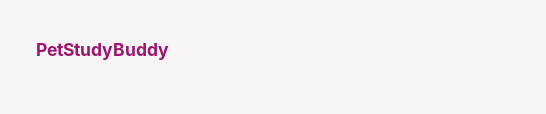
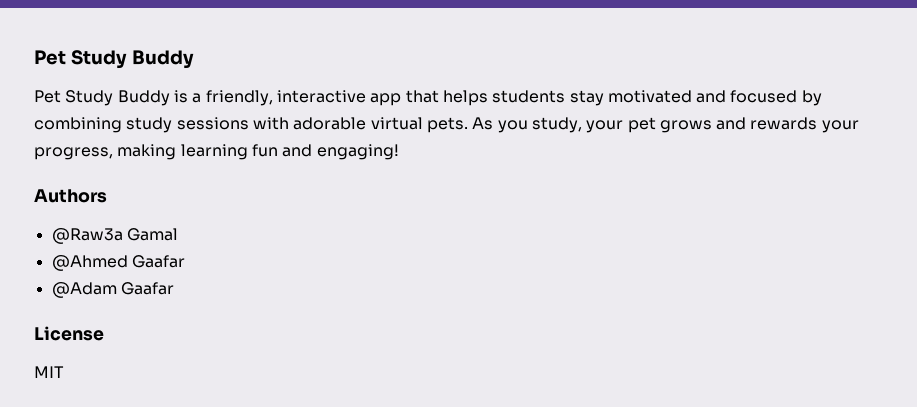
[36,43,169,60] PetStudyBuddy -> [34,50,194,69] [34,90,822,106] [34,117,859,133] [34,144,399,160] [34,189,107,203] [51,228,178,244] [51,255,185,271] [51,282,174,298] [34,326,104,341] [34,366,64,378] Pet Study Buddy // Pet Study Buddy is a friendly, interactive app that helps students stay motivated and focused by combining study sessions with adorable virtual pets. As you study, your pet grows and rewards your progress, making learning fun and engaging! // Authors // @Raw3a Gamal // @Ahmed Gaafar // @Adam Gaafar // License // MIT

